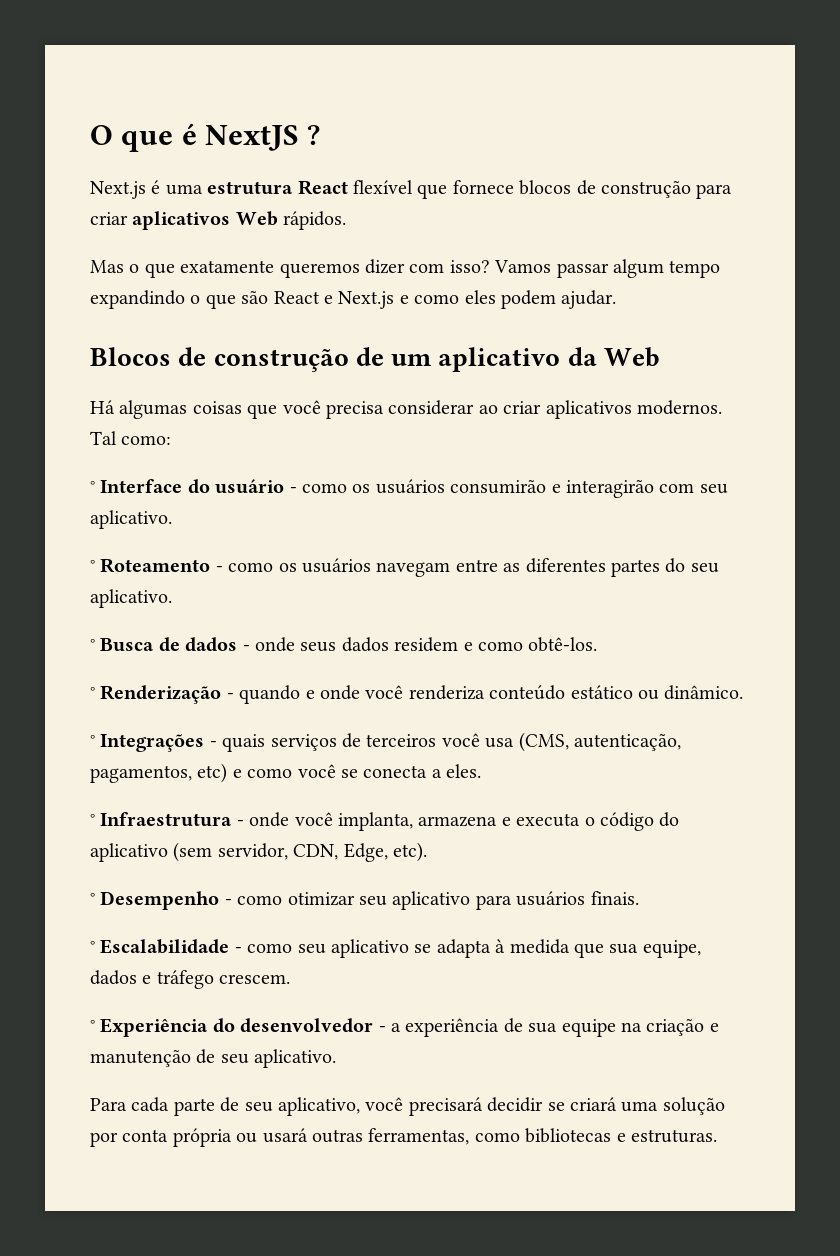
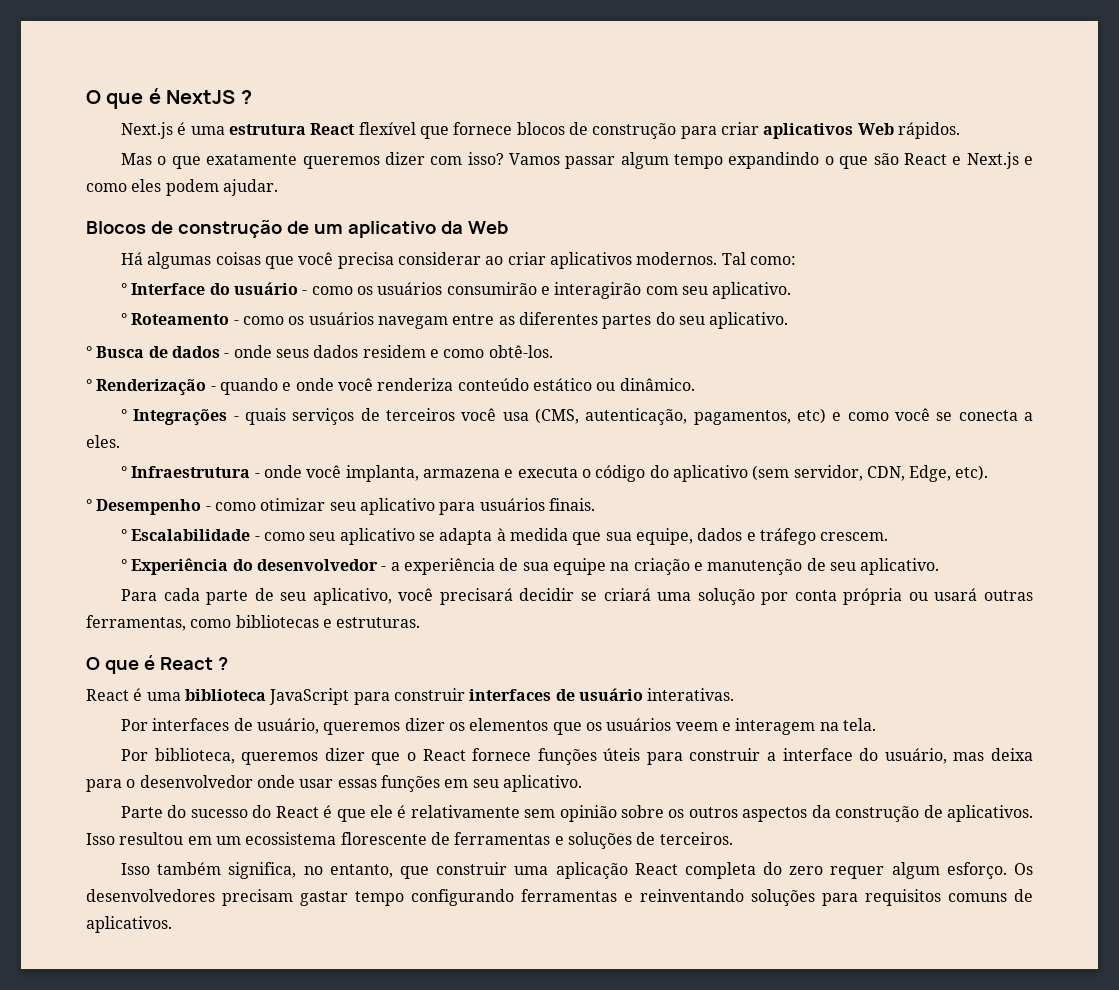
(717, 1136) none -> [86,655,228,674] [86,688,735,705] [121,718,876,735] [121,748,1034,765] [86,775,582,792] [121,805,1034,822] [86,832,733,849] [121,862,1033,879] [86,889,1033,906] [86,916,172,933] // O que é React ? // React é uma biblioteca JavaScript para construir interfaces de usuário interativas. // Por interfaces de usuário, queremos dizer os elementos que os usuários veem e interagem na tela. // Por biblioteca, queremos dizer que o React fornece funções úteis para construir a interface do usuário, mas deixa para o desenvolvedor onde usar essas funções em seu aplicativo. // Parte do sucesso do React é que ele é relativamente sem opinião sobre os outros aspectos da construção de aplicativos. Isso resultou em um ecossistema florescente de ferramentas e soluções de terceiros. // Isso também significa, no entanto, que construir uma aplicação React completa do zero requer algum esforço. Os desenvolvedores precisam gastar tempo configurando ferramentas e reinventando soluções para requisitos comuns de aplicativos.

